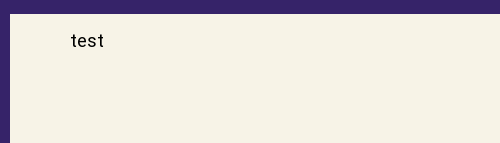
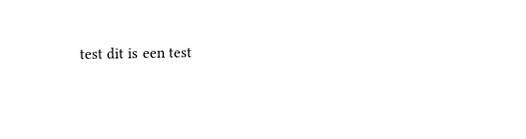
[70,34,104,47] test -> [79,47,192,60] test dit is een test

